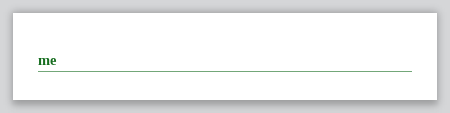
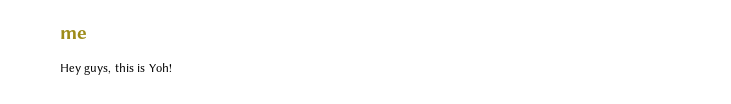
(57, 61) none -> [60,63,172,75] // Hey guys, this is Yoh!

